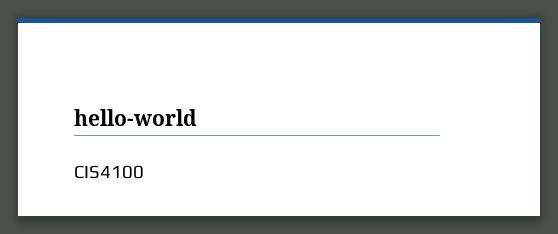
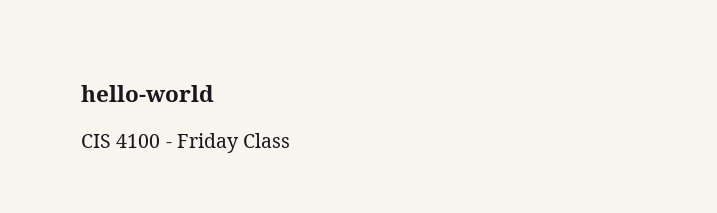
[74,165,144,179] CIS4100 -> [81,133,291,153] CIS 4100 - Friday Class

